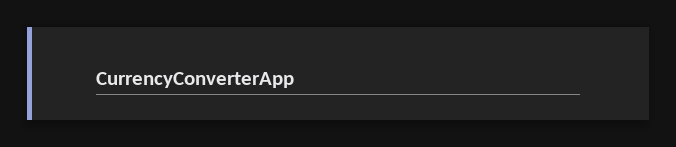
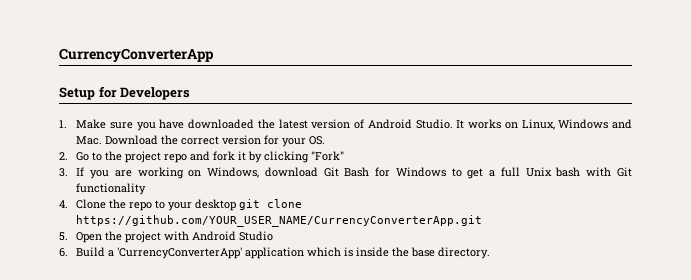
(294, 80) none -> [59,86,191,100] [59,119,633,131] [76,135,326,147] [59,151,345,163] [59,167,632,179] [76,183,147,195] [59,199,303,211] [76,215,483,227] [59,231,274,243] [59,247,491,259] // Setup for Developers // 1. Make sure you have downloaded the latest version of Android Studio. It works on Linux, Windows and Mac. Download the correct version for your OS. // 2. Go to the project repo and fork it by clicking "Fork" // 3. If you are working on Windows, download Git Bash for Windows to get a full Unix bash with Git functionality // 4. Clone the repo to your desktop git clone https://github.com/YOUR_USER_NAME/CurrencyConverterApp.git // 5. Open the project with Android Studio // 6. Build a 'CurrencyConverterApp' application which is inside the base directory.

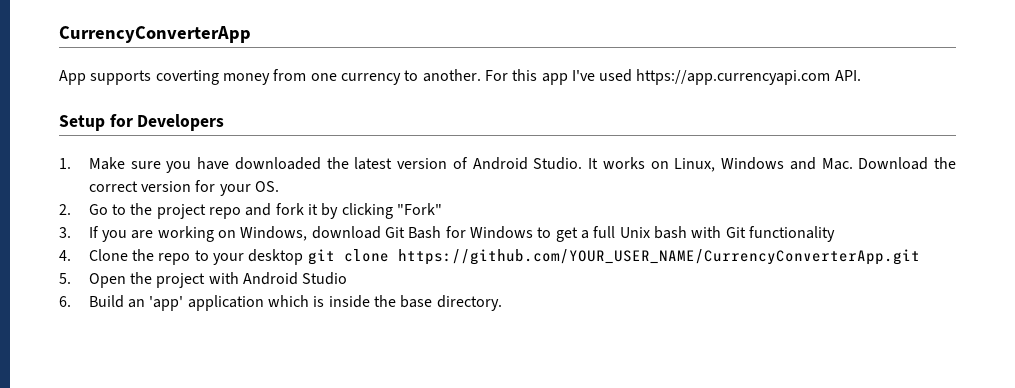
(214, 55) none -> [59,69,861,85] // App supports coverting money from one currency to another. For this app I've used https://app.currencyapi.com API.
[108,247,243,259] a 'CurrencyConverterApp' -> [128,296,184,311] an 'app'

